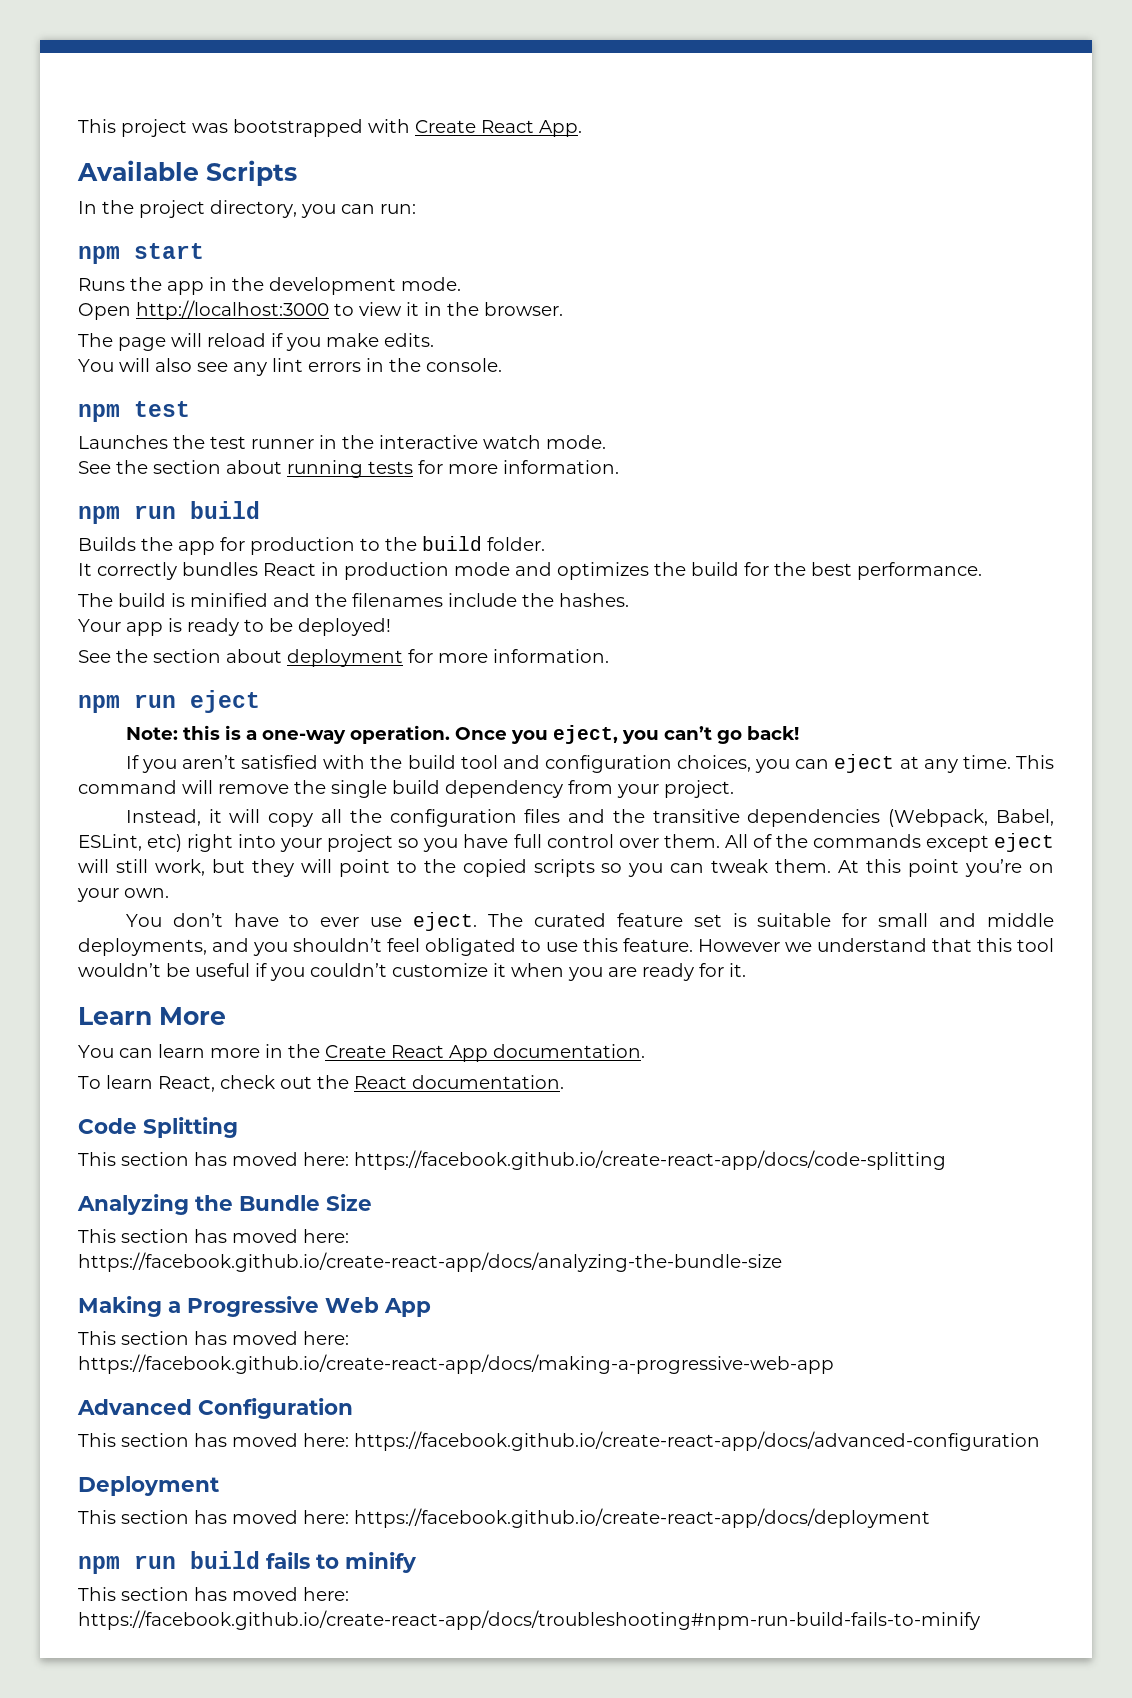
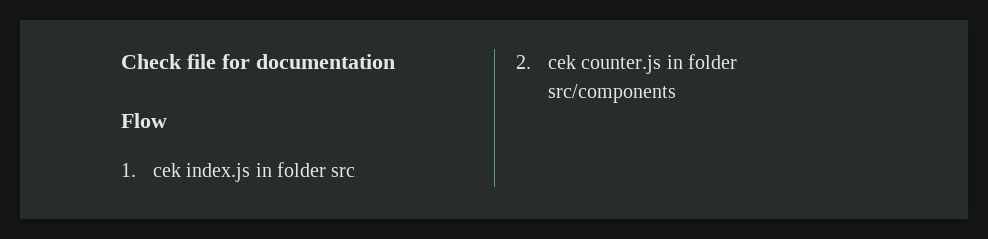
[78,119,582,137] [77,160,297,186] [78,200,416,218] [78,243,204,264] [78,277,461,295] [78,300,563,320] [78,333,434,351] [78,358,502,376] [78,401,190,422] [78,435,606,449] [78,460,619,478] [78,501,260,524] [78,536,545,555] [78,562,982,580] [78,593,629,607] [78,618,391,636] [78,649,609,667] [78,690,260,713] [125,725,799,744] [125,754,1054,773] [78,780,734,798] [125,809,1054,827] [78,833,1054,852] [78,859,1055,877] [77,888,169,902] [125,912,1055,931] [78,938,1054,956] [78,963,746,981] [78,1007,226,1025] [78,1044,645,1062] [78,1075,564,1092] [78,1117,238,1138] [78,1150,946,1170] [77,1194,372,1215] [78,1229,349,1243] [78,1252,782,1272] [78,1296,431,1317] [78,1331,349,1345] [78,1354,834,1374] [77,1398,353,1419] [78,1431,1040,1451] [78,1476,219,1496] [78,1508,930,1528] [78,1551,417,1574] [78,1587,349,1601] [78,1610,980,1630] This project was bootstrapped with Create React App. // Available Scripts // In the project directory, you can run: // npm start // Runs the app in the development mode. // Open http://localhost:3000 to view it in the browser. // The page will reload if you make edits. // You will also see any lint errors in the console. // npm test // Launches the test runner in the interactive watch mode. // See the section about running tests for more information. // npm run build // Builds the app for production to the build folder. // It correctly bundles React in production mode and optimizes the build for the best performance. // The build is minified and the filenames include the hashes. // Your app is ready to be deployed! // See the section about deployment for more information. // npm run eject // Note: this is a one-way operation. Once you eject, you can’t go back! // If you aren’t satisfied with the build tool and configuration choices, you can eject at any time. This command will remove the single build dependency from your project. // Instead, it will copy all the configuration files and the transitive dependencies (Webpack, Babel, ESLint, etc) right into your project so you have full control over them. All of the commands except eject will still work, but they will point to the copied scripts so you can tweak them. At this point you’re on your own. // You don’t have to ever use eject. The curated feature set is suitable for small and middle deployments, and you shouldn’t feel obligated to use this feature. However we understand that this tool wouldn’t be useful if you couldn’t customize it when you are ready for it. // Learn More // You can learn more in the Create React App documentation. // To learn React, check out the React documentation. // Code Splitting // This section has moved here: https://facebook.github.io/create-react-app/docs/code-splitting // Analyzing the Bundle Size // This section has moved here: https://facebook.github.io/create-react-app/docs/analyzing-the-bundle-size // Making a Progressive Web App // This section has moved here: https://facebook.github.io/create-react-app/docs/making-a-progressive-web-app // Advanced Configuration // This section has moved here: https://facebook.github.io/create-react-app/docs/advanced-configuration // Deployment // This section has moved here: https://facebook.github.io/create-react-app/docs/deployment // npm run build fails to minify // This section has moved here: https://facebook.github.io/create-react-app/docs/troubleshooting#npm-run-build-fails-to-minify -> [121,54,395,69] [121,113,167,128] [121,162,356,182] [516,54,737,74] [547,84,676,103] Check file for documentation // Flow // 1. cek index.js in folder src // 2. cek counter.js in folder src/components

